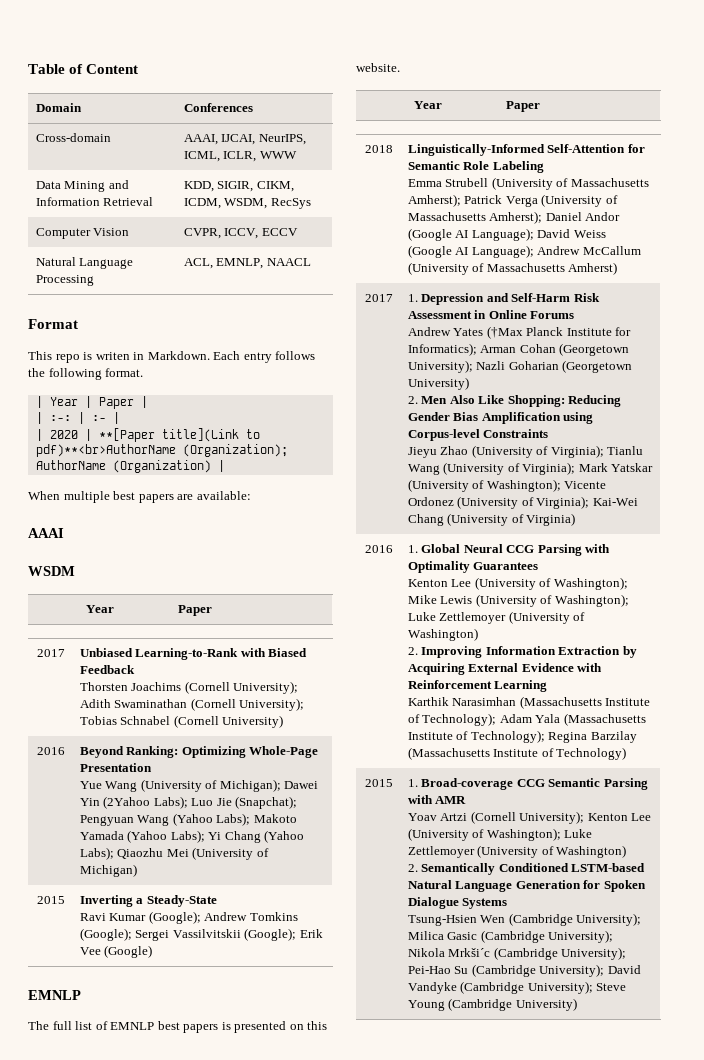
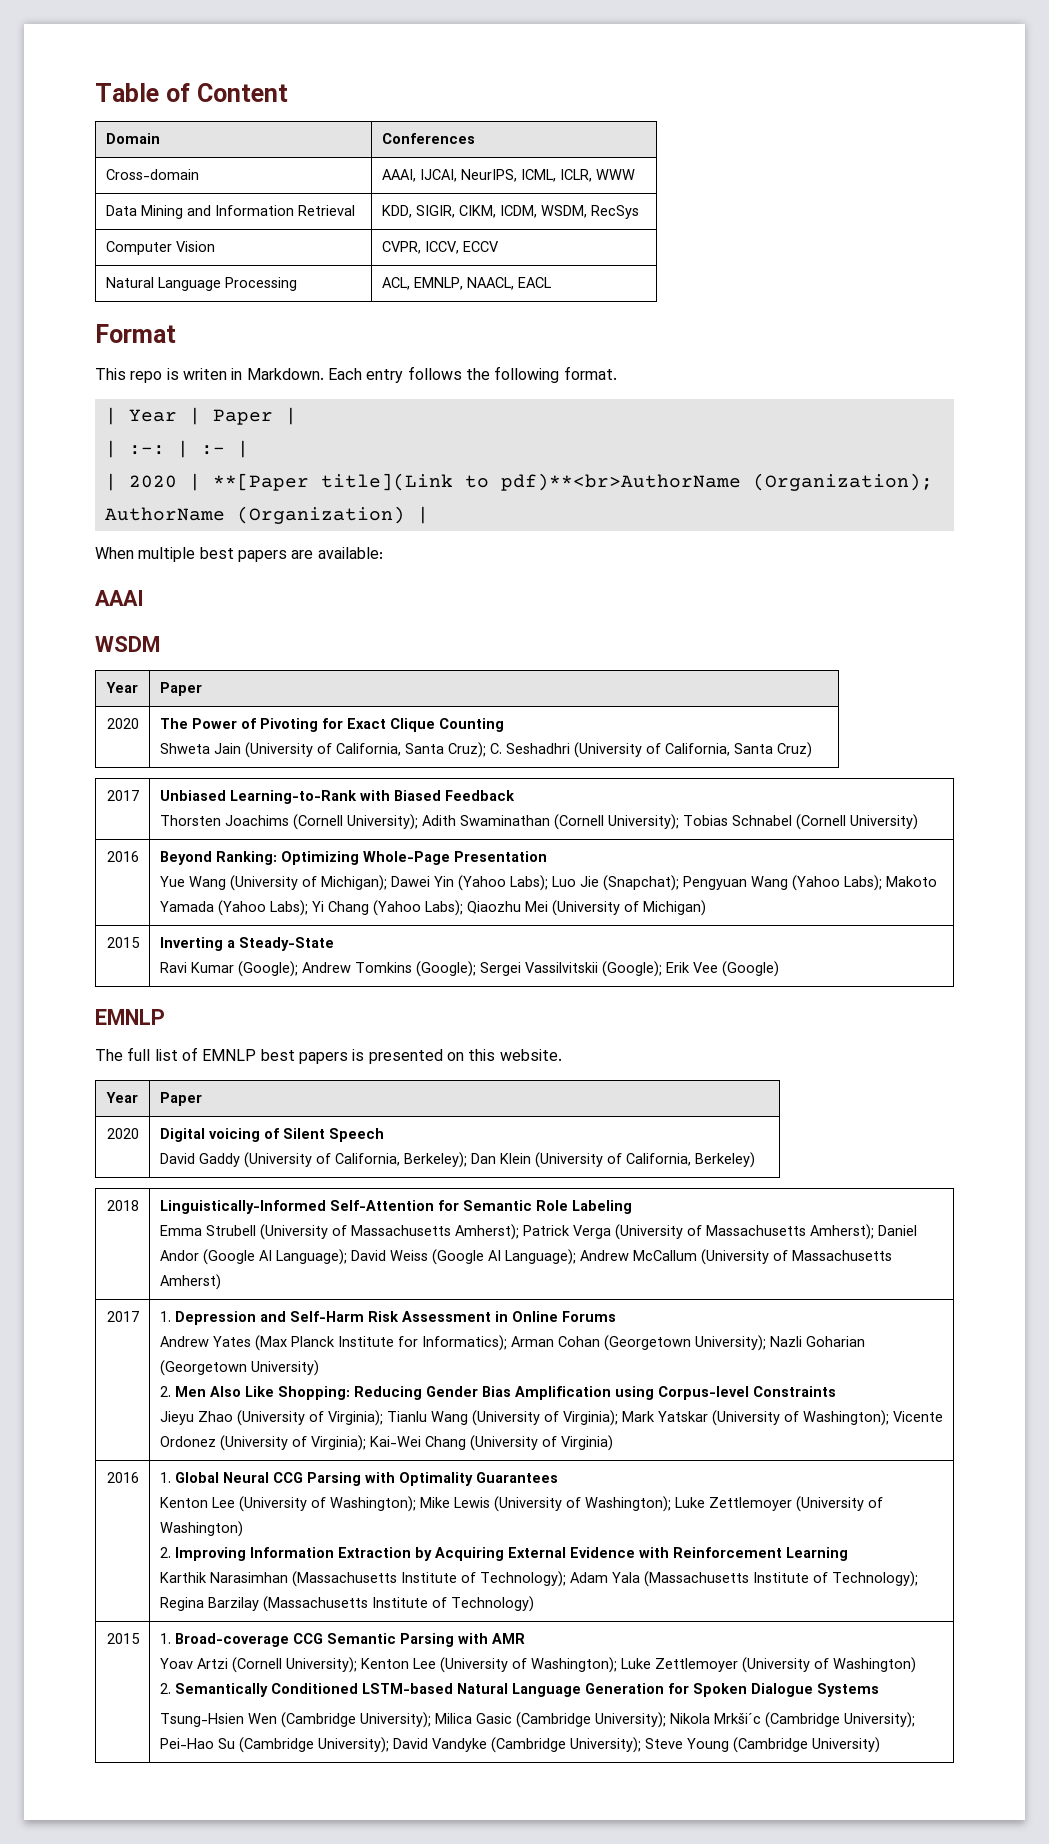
[266,258,311,266] NAACL -> [466,277,551,290] NAACL, EACL
(212, 610) none -> [106,718,139,729] [159,718,504,732] [159,742,812,758] // 2020 | The Power of Pivoting for Exact Clique Counting // Shweta Jain (University of California, Santa Cruz); C. Seshadhri (University of California, Santa Cruz)
[103,796,151,809] (2Yahoo -> [457,875,506,891] (Yahoo
(540, 106) none -> [106,1128,139,1139] [159,1128,384,1142] [159,1152,755,1168] // 2020 | Digital voicing of Silent Speech // David Gaddy (University of California, Berkeley); Dan Klein (University of California, Berkeley)
[486,326,523,339] (†Max -> [254,1335,287,1351] (Max

